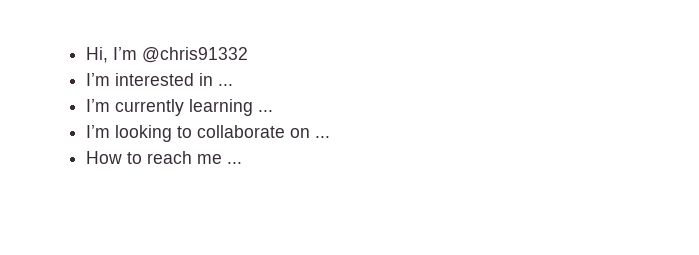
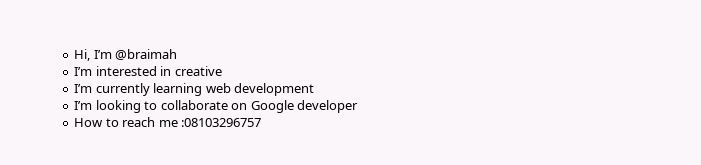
[142,47,249,63] @chris91332 -> [115,49,178,60] @braimah
[218,84,234,86] ... -> [174,66,222,76] creative
[258,110,274,112] ... -> [205,83,315,96] web development
[315,136,331,138] ... -> [250,100,359,113] Google developer
[227,162,243,164] ... -> [181,118,262,127] :08103296757

